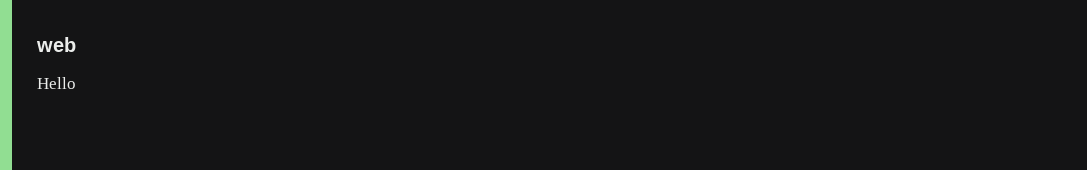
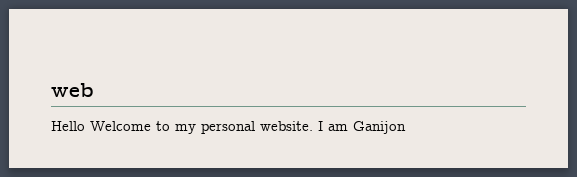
(76, 83) none -> [90,121,406,134] Welcome to my personal website. I am Ganijon

